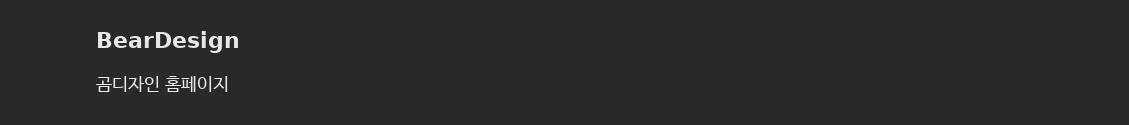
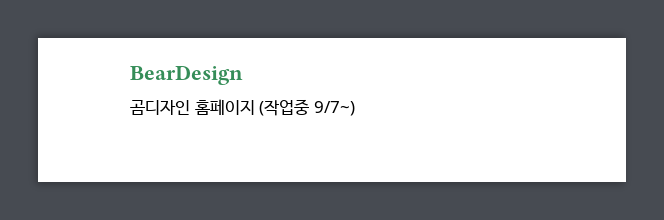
(229, 84) none -> [259,99,355,116] (작업중 9/7~)

